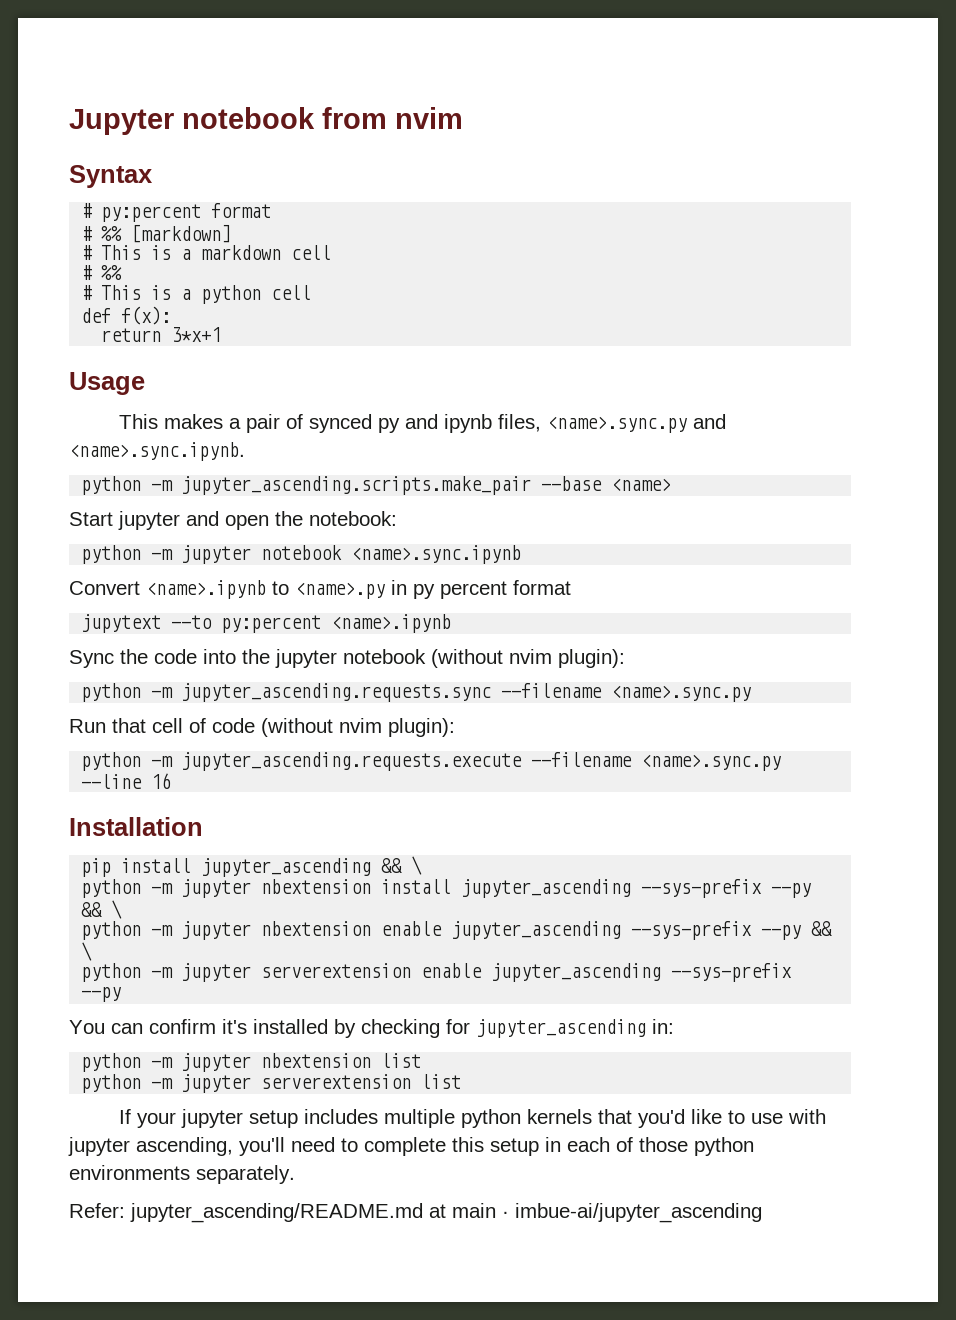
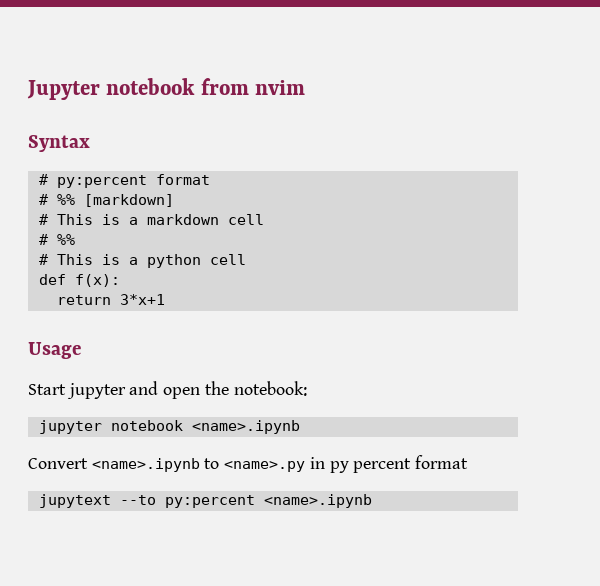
[119,414,727,433] [69,442,245,461] [81,476,672,495] // This makes a pair of synced py and ipynb files, <name>.sync.py and <name>.sync.ipynb. // python -m jupyter_ascending.scripts.make_pair --base <name> -> (81, 350) none
[81,545,522,564] python -m jupyter notebook <name>.sync.ipynb -> [38,420,300,434] jupyter notebook <name>.ipynb
[69,649,625,668] [81,683,752,702] [69,718,455,737] [81,752,782,771] [81,773,172,789] [69,817,203,836] [81,856,423,877] [81,879,812,898] [81,900,123,919] [81,921,833,940] [81,942,93,961] [81,963,793,982] [81,987,122,1002] [69,1019,674,1038] [81,1053,422,1072] [81,1074,462,1093] [119,1109,827,1128] [68,1137,754,1156] [69,1165,295,1184] [69,1203,762,1223] // Sync the code into the jupyter notebook (without nvim plugin): // python -m jupyter_ascending.requests.sync --filename <name>.sync.py // Run that cell of code (without nvim plugin): // python -m jupyter_ascending.requests.execute --filename <name>.sync.py --line 16 // Installation // pip install jupyter_ascending && \ // python -m jupyter nbextension install jupyter_ascending --sys-prefix --py && \ // python -m jupyter nbextension enable jupyter_ascending --sys-prefix --py && \ // python -m jupyter serverextension enable jupyter_ascending --sys-prefix --py // You can confirm it's installed by checking for jupyter_ascending in: // python -m jupyter nbextension list // python -m jupyter serverextension list // If your jupyter setup includes multiple python kernels that you'd like to use with jupyter ascending, you'll need to complete this setup in each of those python environments separately. // Refer: jupyter_ascending/README.md at main · imbue-ai/jupyter_ascending -> (372, 501) none

